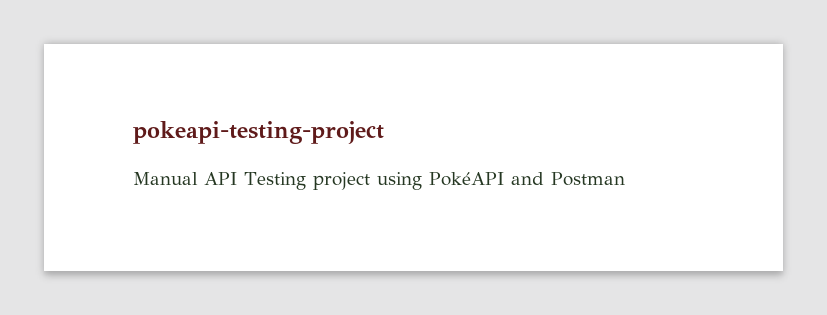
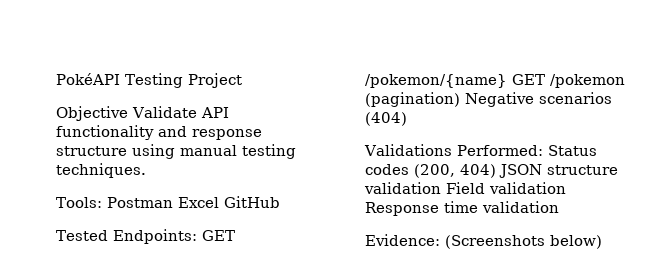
[133,121,384,144] [133,172,625,190] pokeapi-testing-project // Manual API Testing project using PokéAPI and Postman -> [56,73,242,88] [56,106,229,121] [56,125,262,140] [56,144,296,159] [56,163,146,178] [56,196,280,208] [56,229,235,244] [365,74,625,88] [365,92,612,107] [365,112,407,126] [364,144,597,156] [365,164,618,178] [364,182,566,194] [365,201,559,216] [365,234,602,249] PokéAPI Testing Project // Objective Validate API functionality and response structure using manual testing techniques. // Tools: Postman Excel GitHub // Tested Endpoints: GET /pokemon/{name} GET /pokemon (pagination) Negative scenarios (404) // Validations Performed: Status codes (200, 404) JSON structure validation Field validation Response time validation // Evidence: (Screenshots below)

